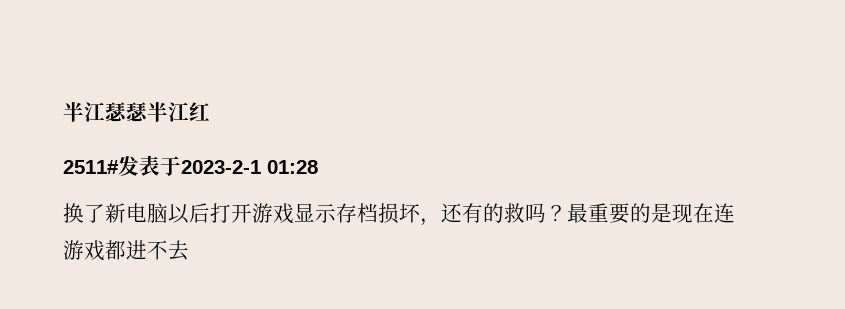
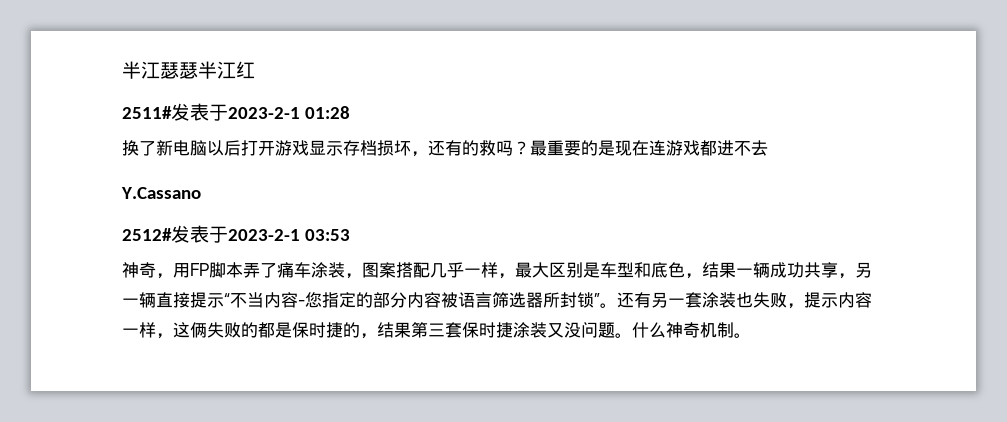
(189, 250) none -> [121,187,201,199] [122,225,351,243] [122,262,872,279] [122,292,872,309] [122,322,751,339] // Y.Cassano // 2512#发表于2023-2-1 03:53 // 神奇，用FP脚本弄了痛车涂装，图案搭配几乎一样，最大区别是车型和底色，结果一辆成功共享，另一辆直接提示“不当内容-您指定的部分内容被语言筛选器所封锁”。还有另一套涂装也失败，提示内容一样，这俩失败的都是保时捷的，结果第三套保时捷涂装又没问题。什么神奇机制。

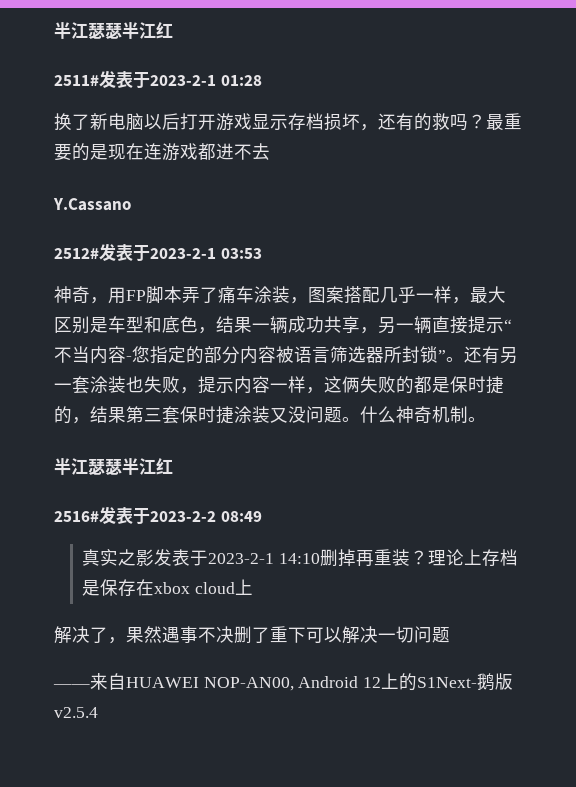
(751, 335) none -> [54,458,173,475] [54,506,262,524] [82,549,518,567] [82,579,253,596] [54,626,450,644] [53,673,514,691] [54,707,98,718] // 半江瑟瑟半江红 // 2516#发表于2023-2-2 08:49 // 真实之影发表于2023-2-1 14:10删掉再重装？理论上存档是保存在xbox cloud上 // 解决了，果然遇事不决删了重下可以解决一切问题 // ——来自HUAWEI NOP-AN00, Android 12上的S1Next-鹅版v2.5.4

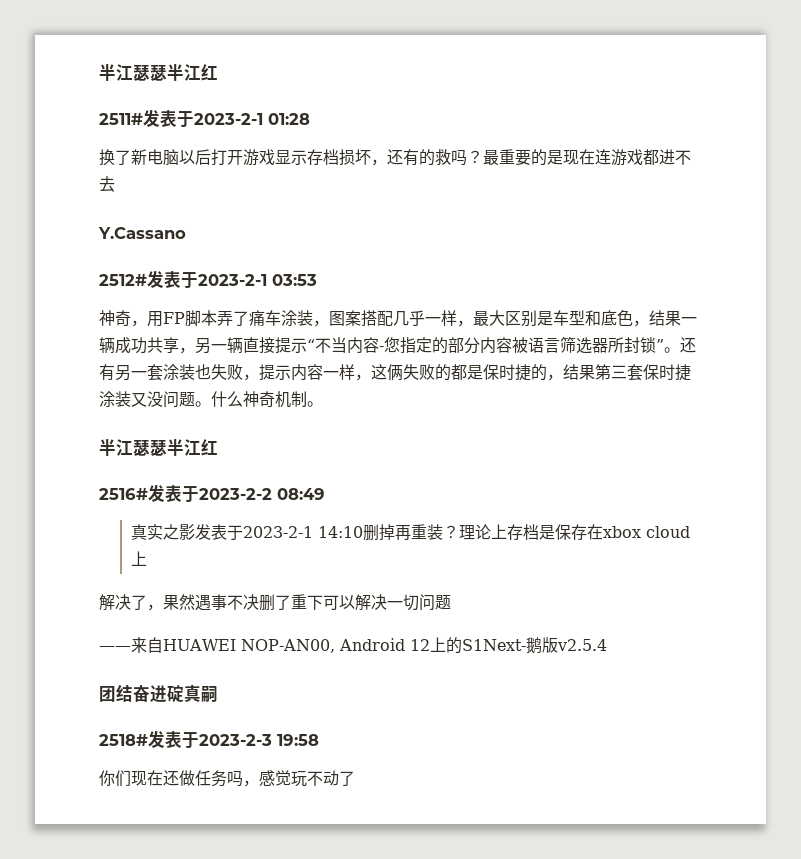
(98, 712) none -> [99,685,218,703] [99,730,319,748] [99,770,355,787] // 团结奋进碇真嗣 // 2518#发表于2023-2-3 19:58 // 你们现在还做任务吗，感觉玩不动了

